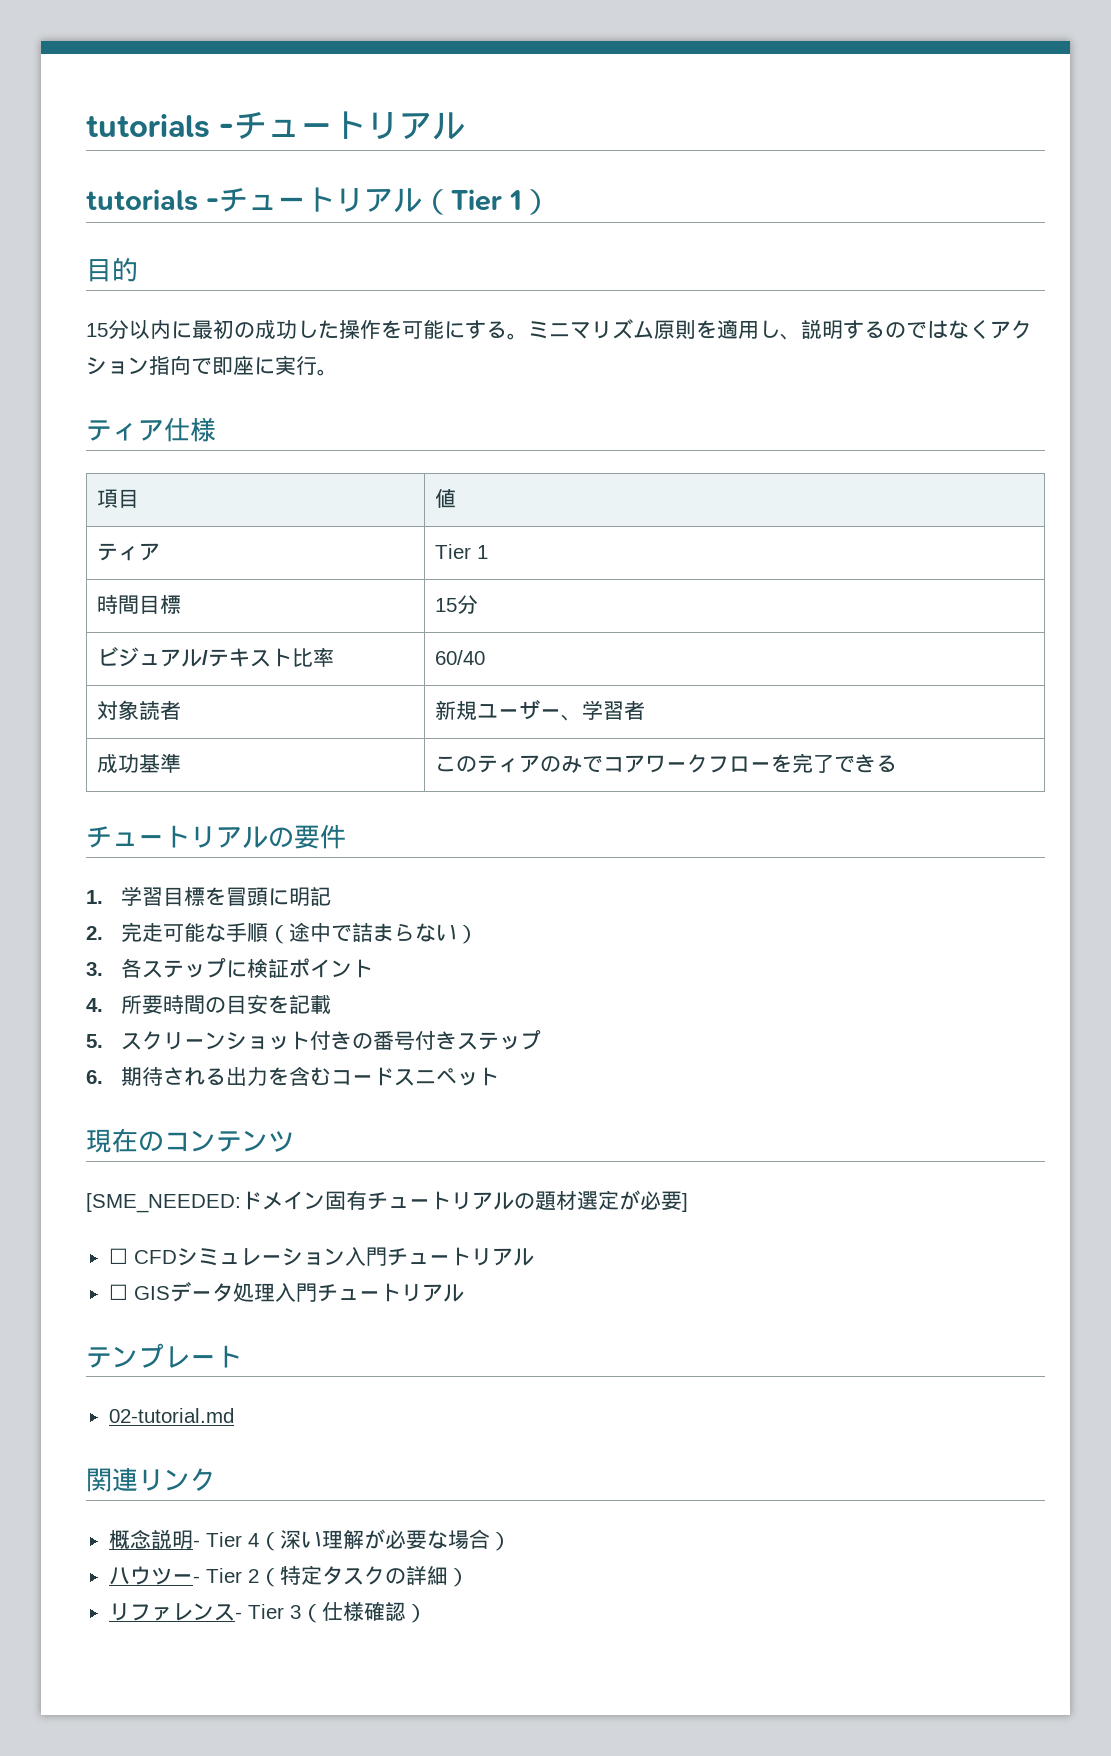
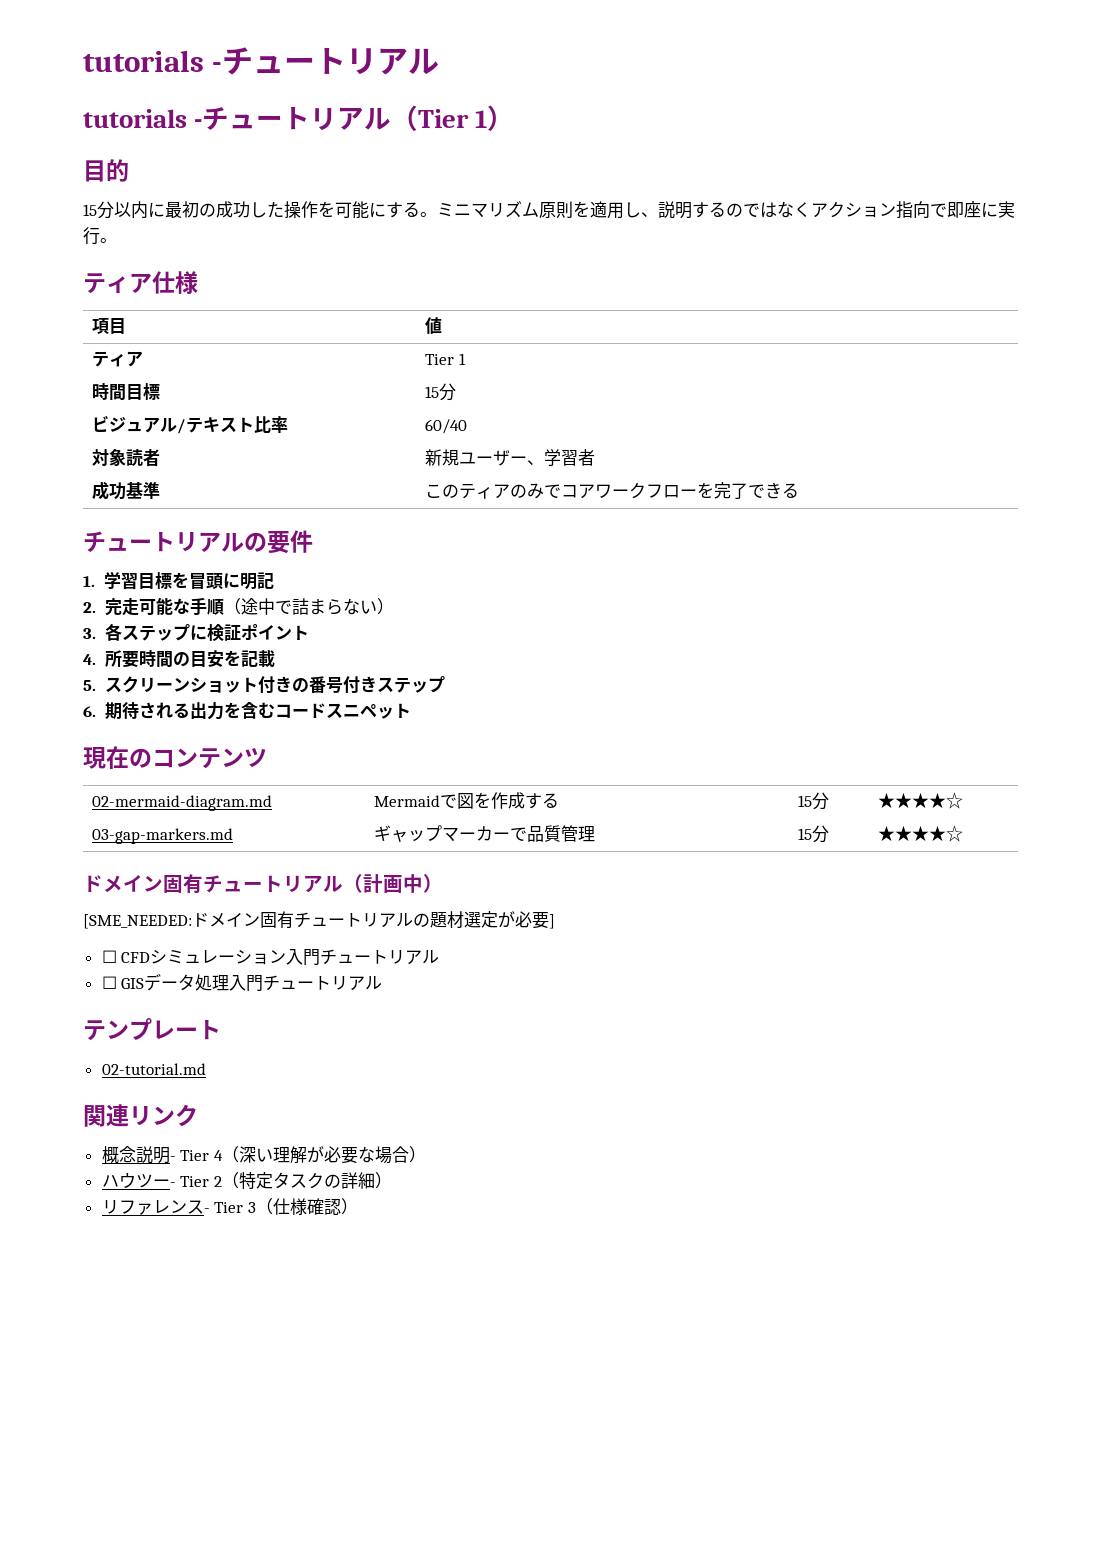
(294, 1141) none -> [92,795,273,811] [374,792,560,809] [798,792,830,810] [878,792,964,809] [92,828,234,844] [374,825,596,842] [798,825,830,843] [878,825,964,842] [83,873,443,893] // 02-mermaid-diagram.md | Mermaidで図を作成する | 15分 | ★★★★☆ // 03-gap-markers.md | ギャップマーカーで品質管理 | 15分 | ★★★★☆ // ドメイン固有チュートリアル（計画中）

